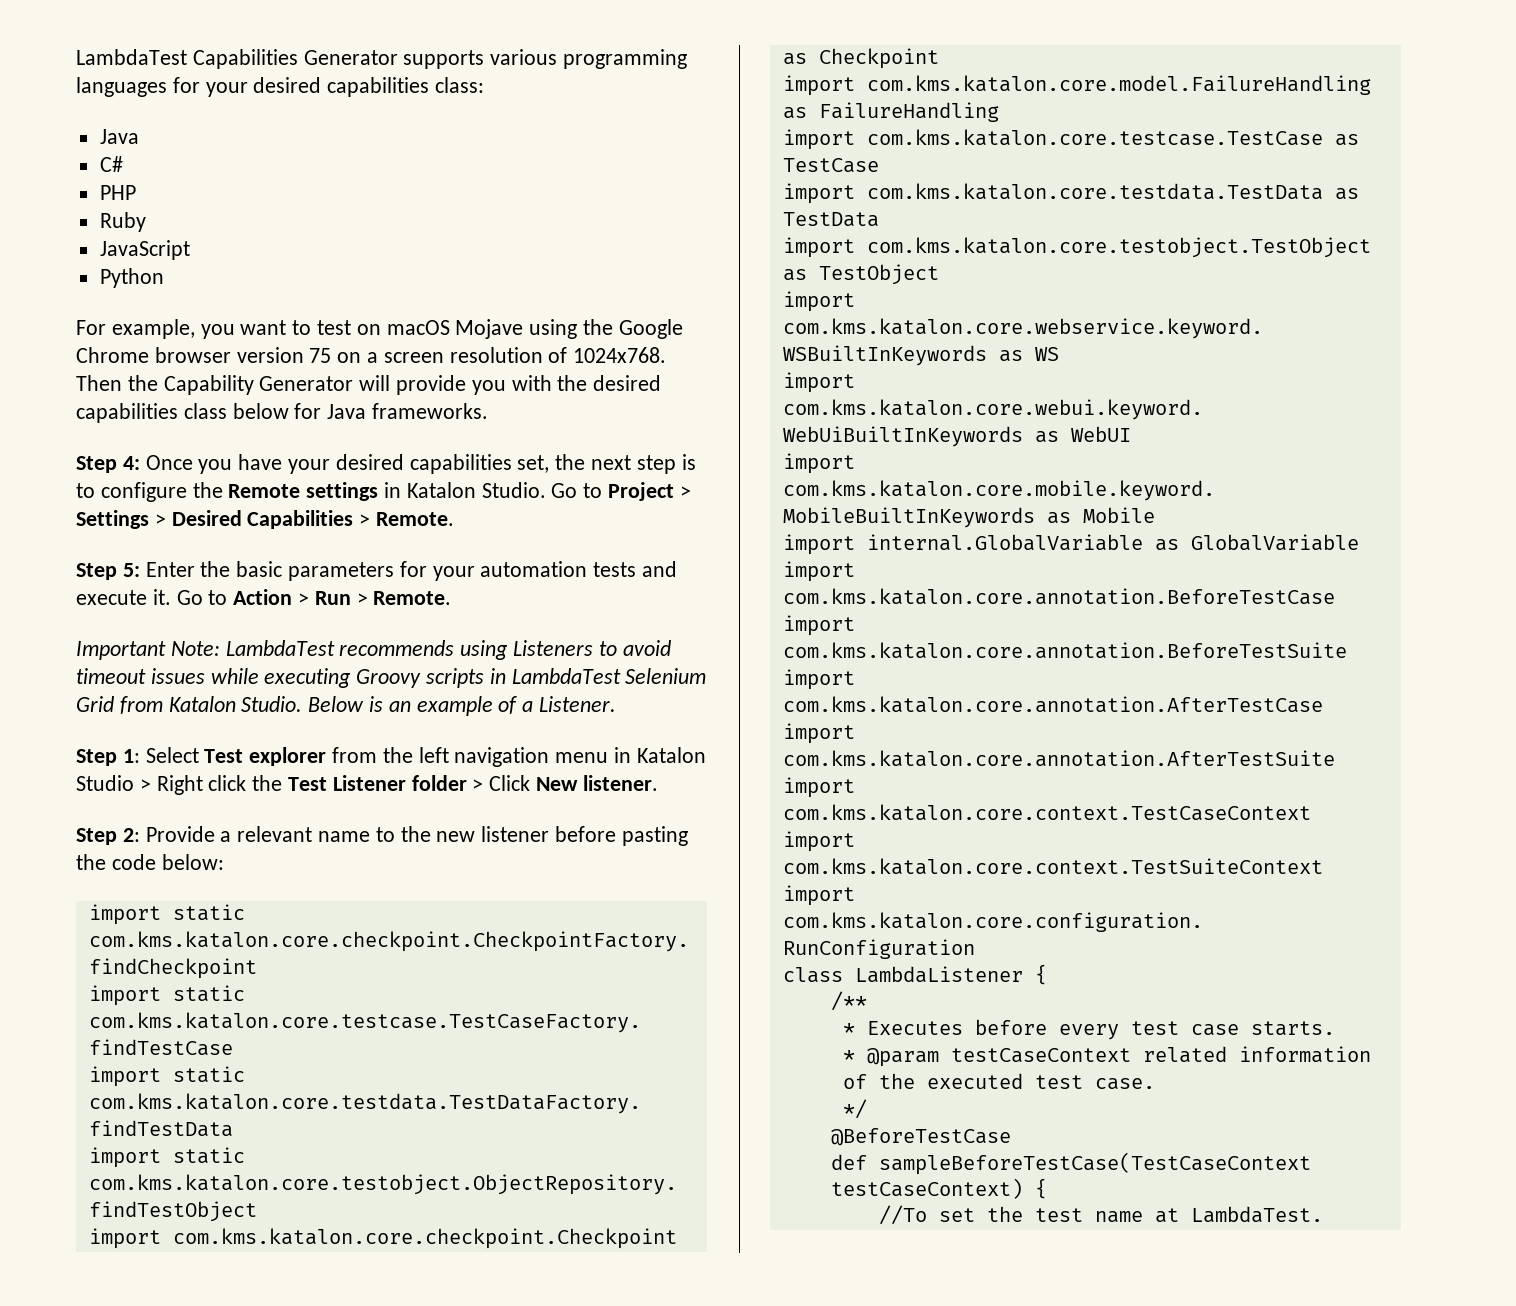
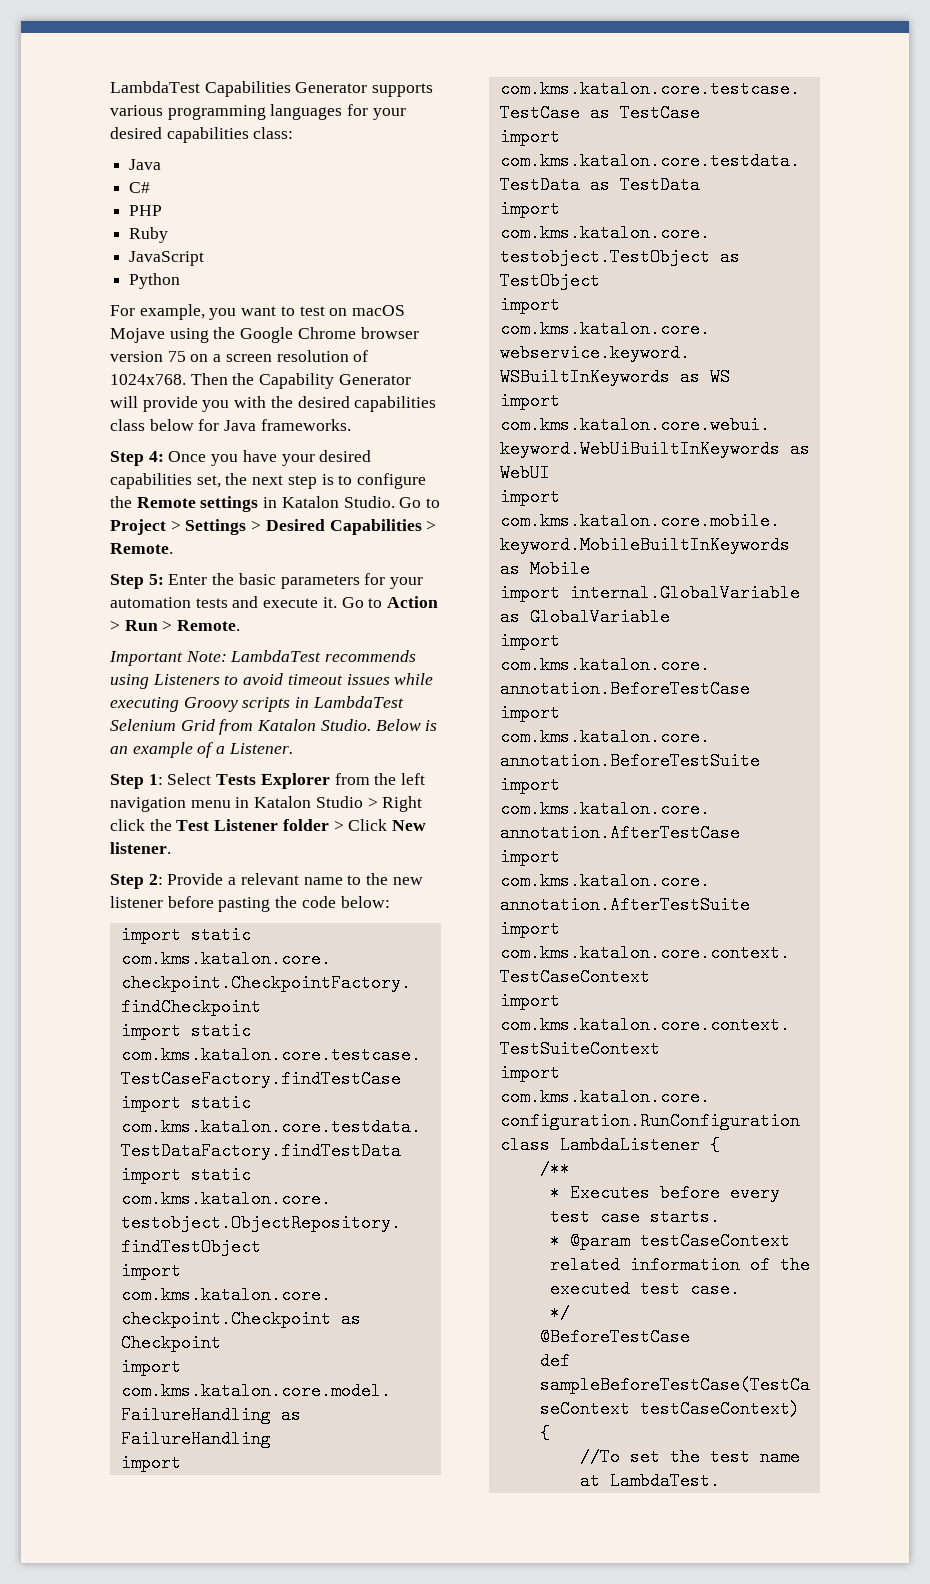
[204,747,327,766] Test explorer -> [216,773,330,789] Tests Explorer

